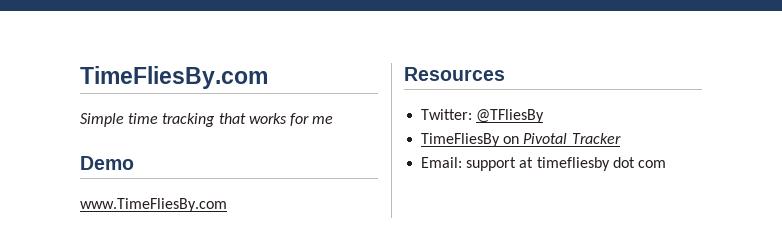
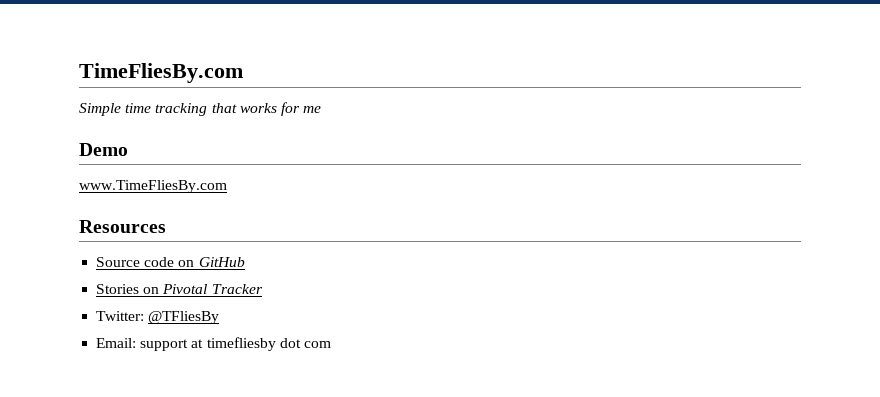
[421,109,545,123] [421,133,501,147] Twitter: @TFliesBy // TimeFliesBy -> [96,257,245,267] [96,284,140,294] Source code on GitHub // Stories
(621, 138) none -> [96,311,220,324] // Twitter: @TFliesBy

